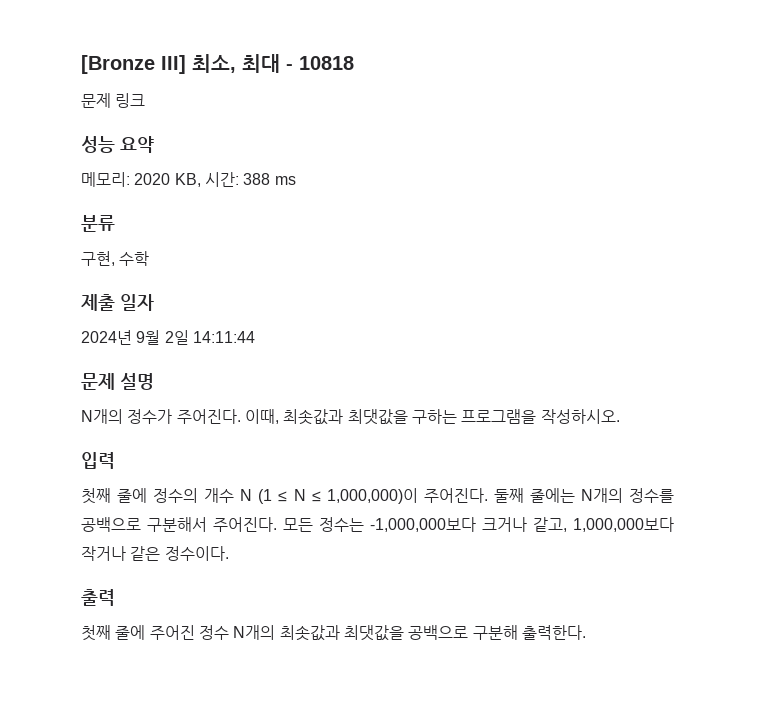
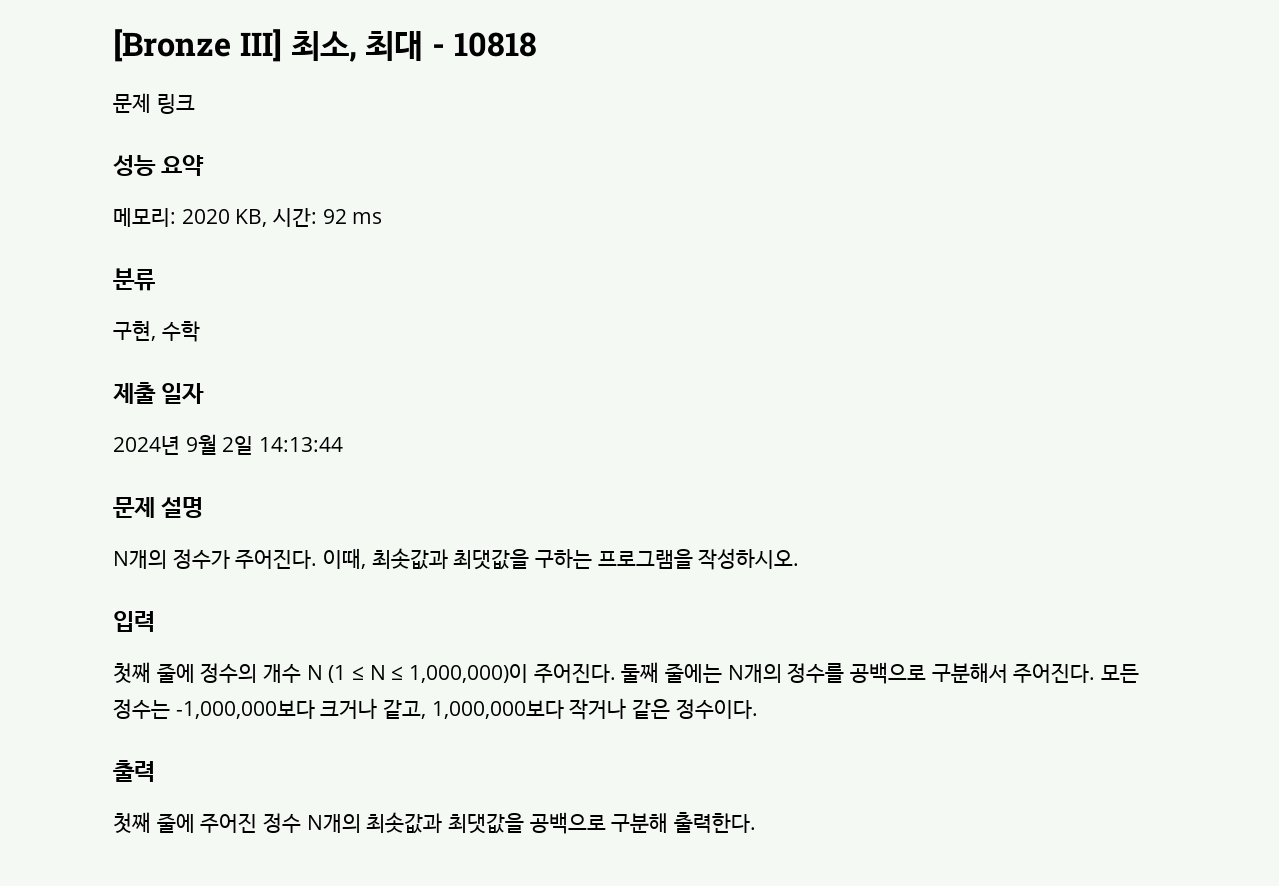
[243,173,271,185] 388 -> [322,209,347,224] 92
[192,331,255,343] 14:11:44 -> [259,437,344,452] 14:13:44

